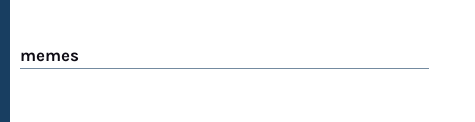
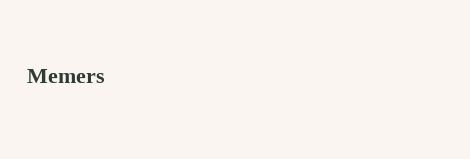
[20,52,79,62] memes -> [27,69,105,83] Memers

